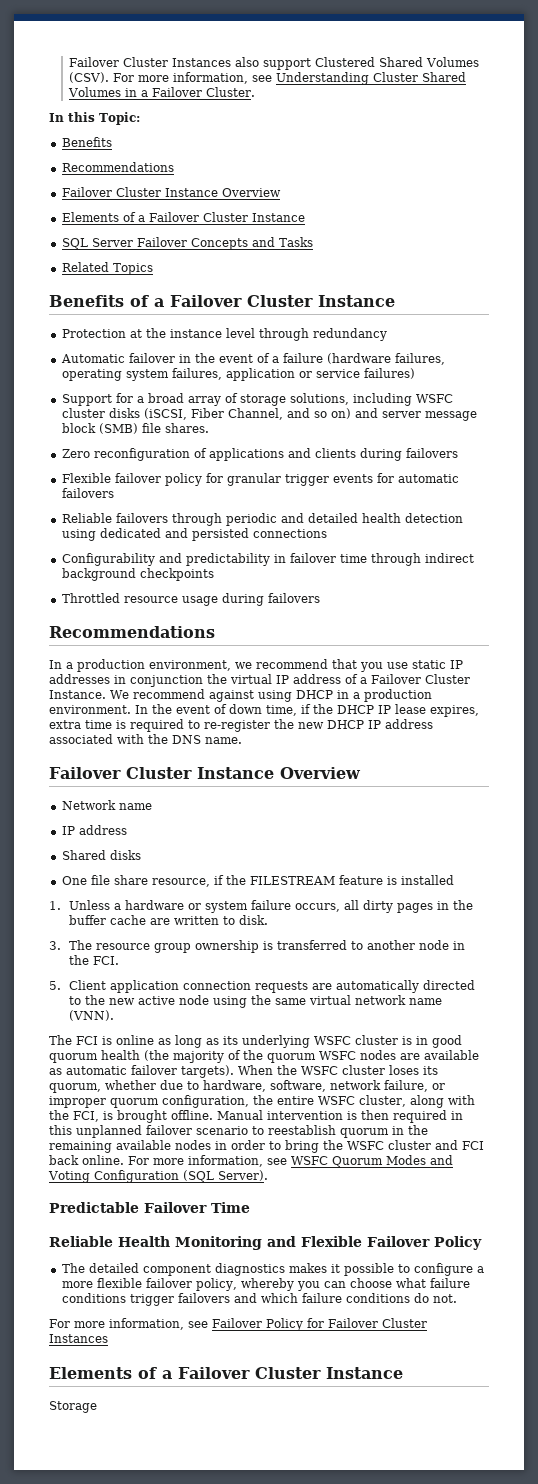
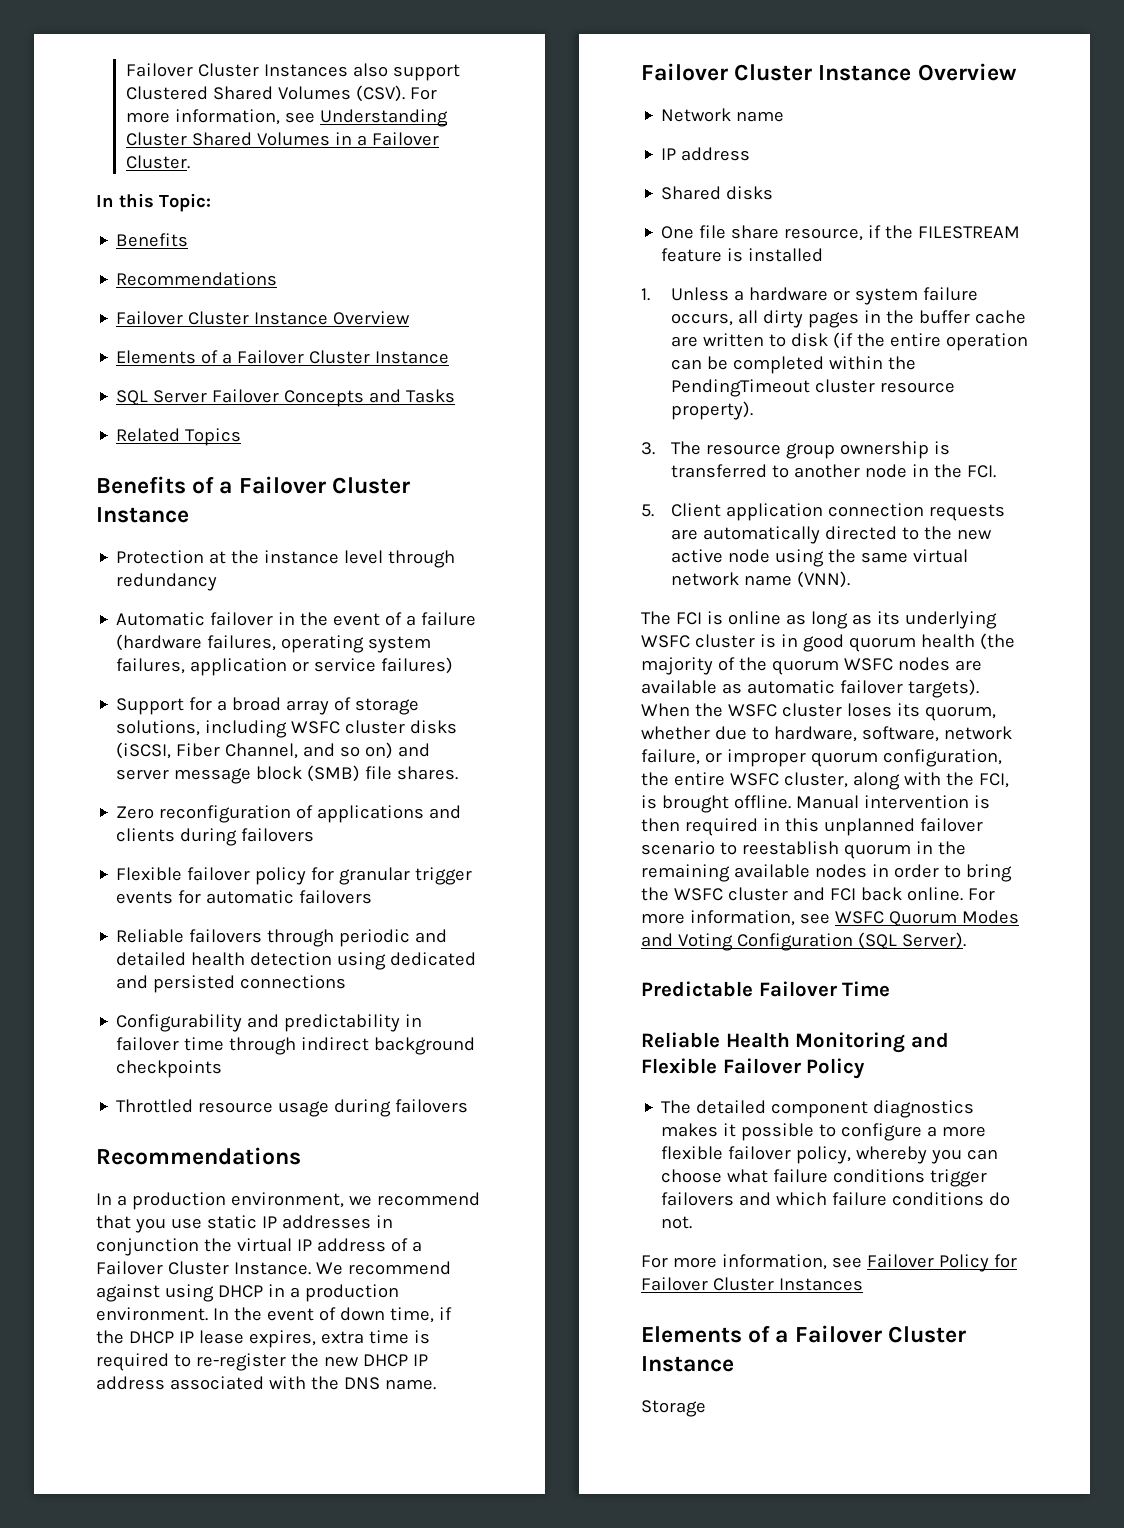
[239,915,269,925] disk. -> [790,332,1028,351] [670,356,916,374] [670,379,955,397] [670,401,753,420] disk (if the entire operation can be completed within the PendingTimeout cluster resource property).

